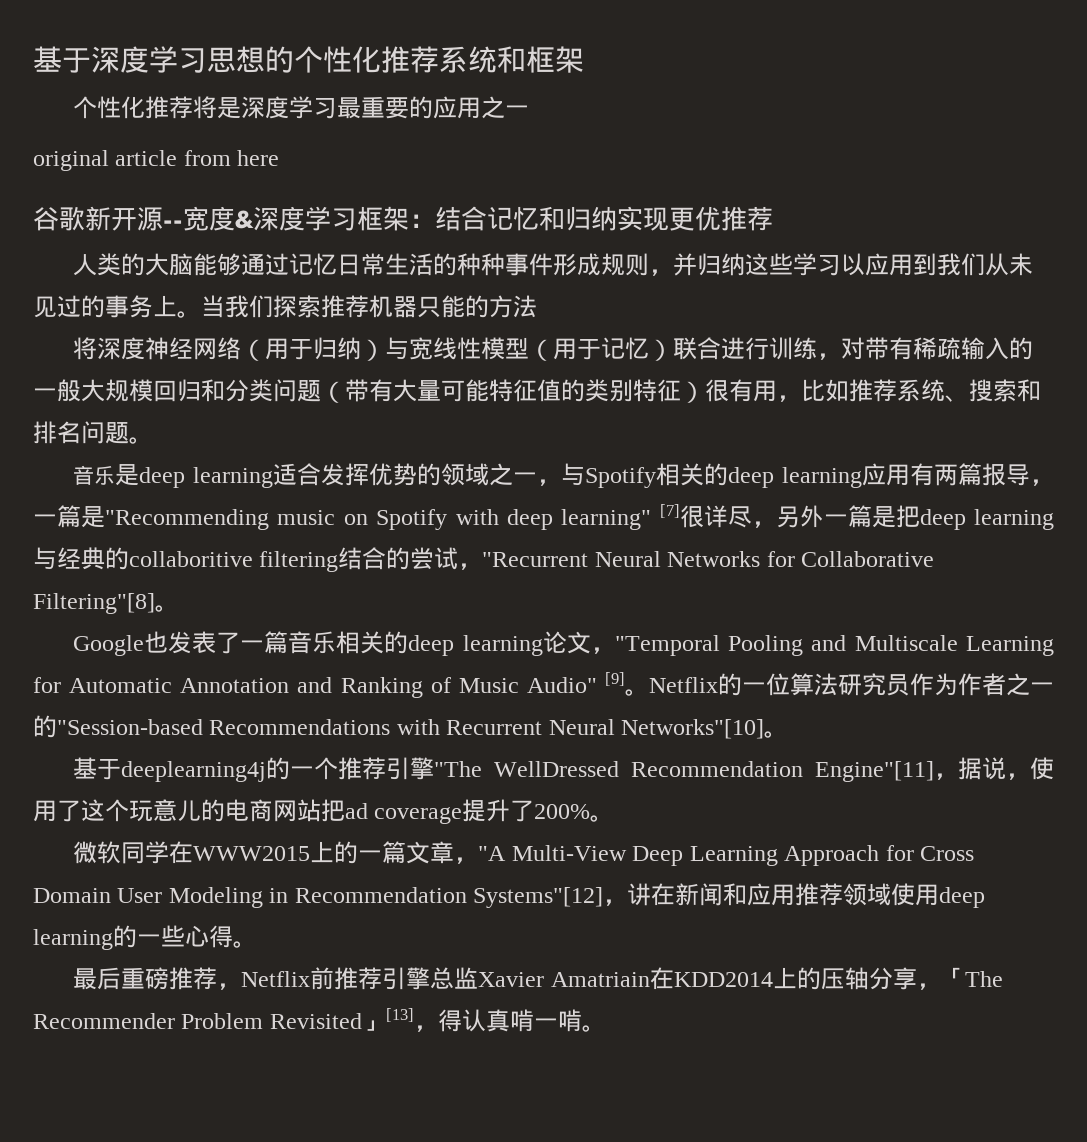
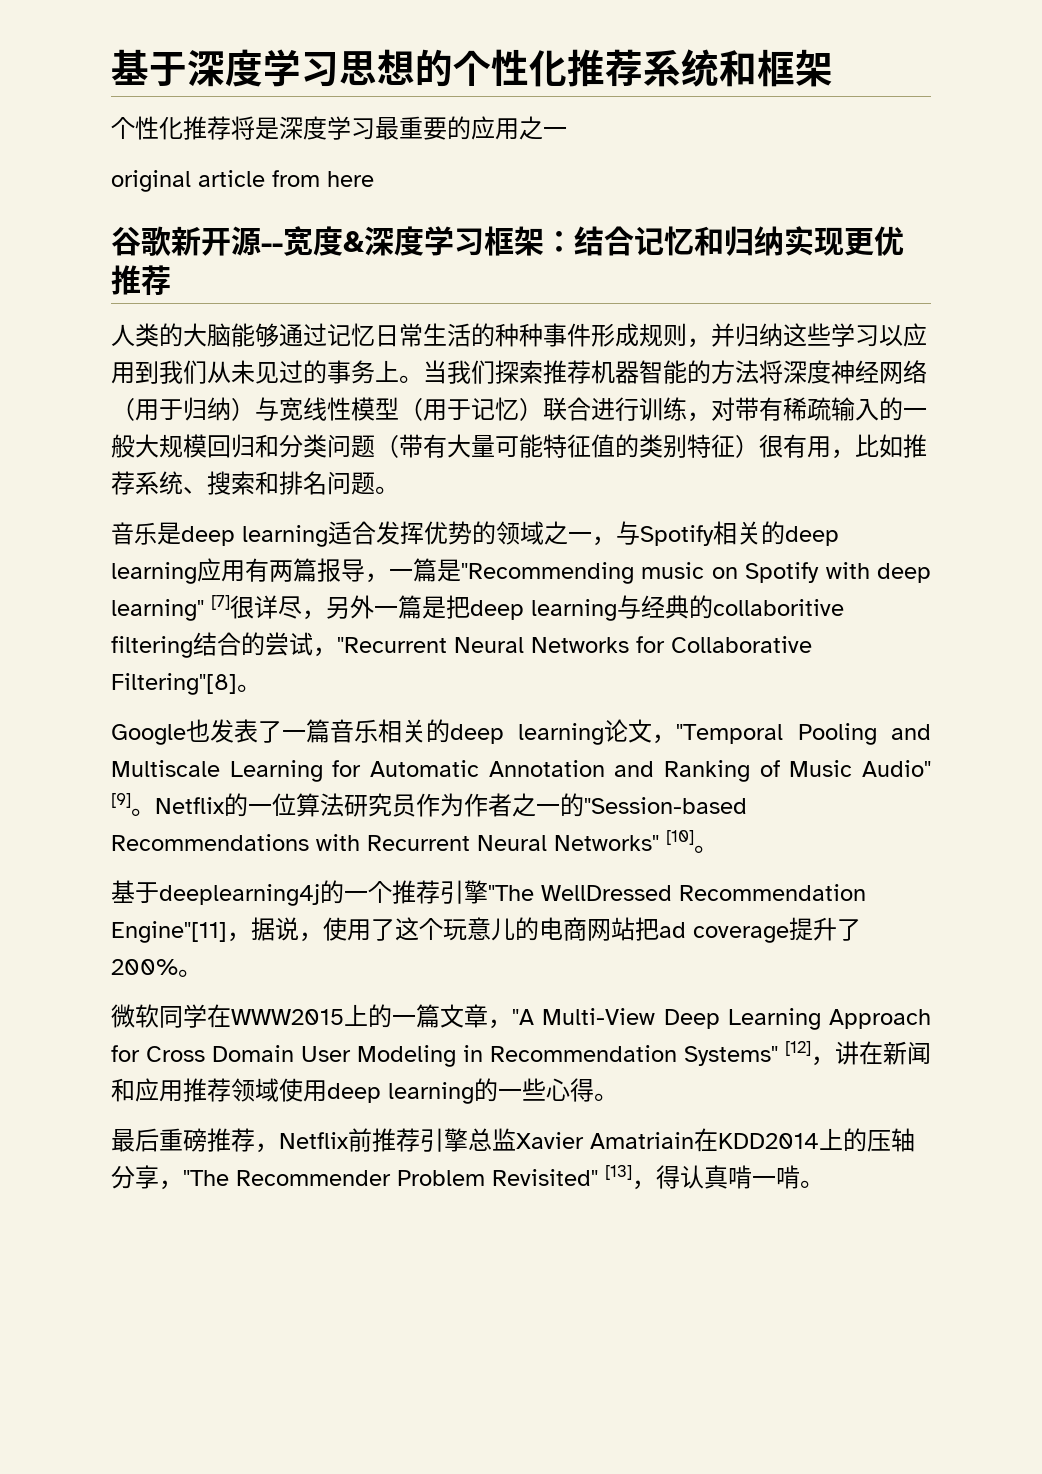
[417,296,441,318] 只 -> [639,360,663,384] 智
(537, 306) // -> (759, 372) none
[621,719,765,739] Networks"[10] -> [554,830,694,851] Networks" [10]
[473,887,604,908] Systems"[12] -> [684,1041,811,1066] Systems" [12]
[940,967,1003,987] 「The -> [183,1170,229,1186] "The
[269,1013,386,1031] Revisited」 -> [492,1169,598,1186] Revisited"

